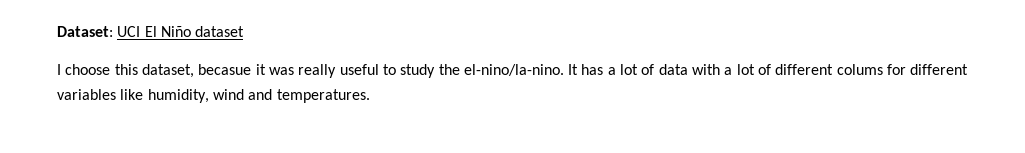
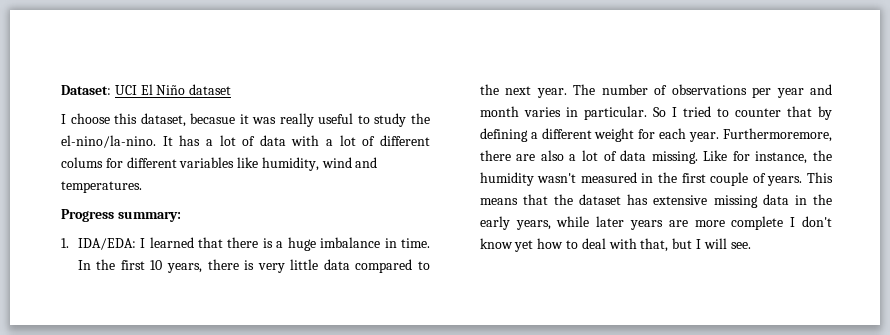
(370, 96) none -> [61,209,181,222] [61,237,430,251] [77,259,430,273] [479,84,832,98] [479,106,832,120] [479,128,832,142] [479,150,832,164] [479,172,833,186] [479,194,832,208] [479,216,832,230] [479,238,751,252] // Progress summary: // 1. IDA/EDA: I learned that there is a huge imbalance in time. In the first 10 years, there is very little data compared to the next year. The number of observations per year and month varies in particular. So I tried to counter that by defining a different weight for each year. Furthermoremore, there are also a lot of data missing. Like for instance, the humidity wasn't measured in the first couple of years. This means that the dataset has extensive missing data in the early years, while later years are more complete I don't know yet how to deal with that, but I will see.

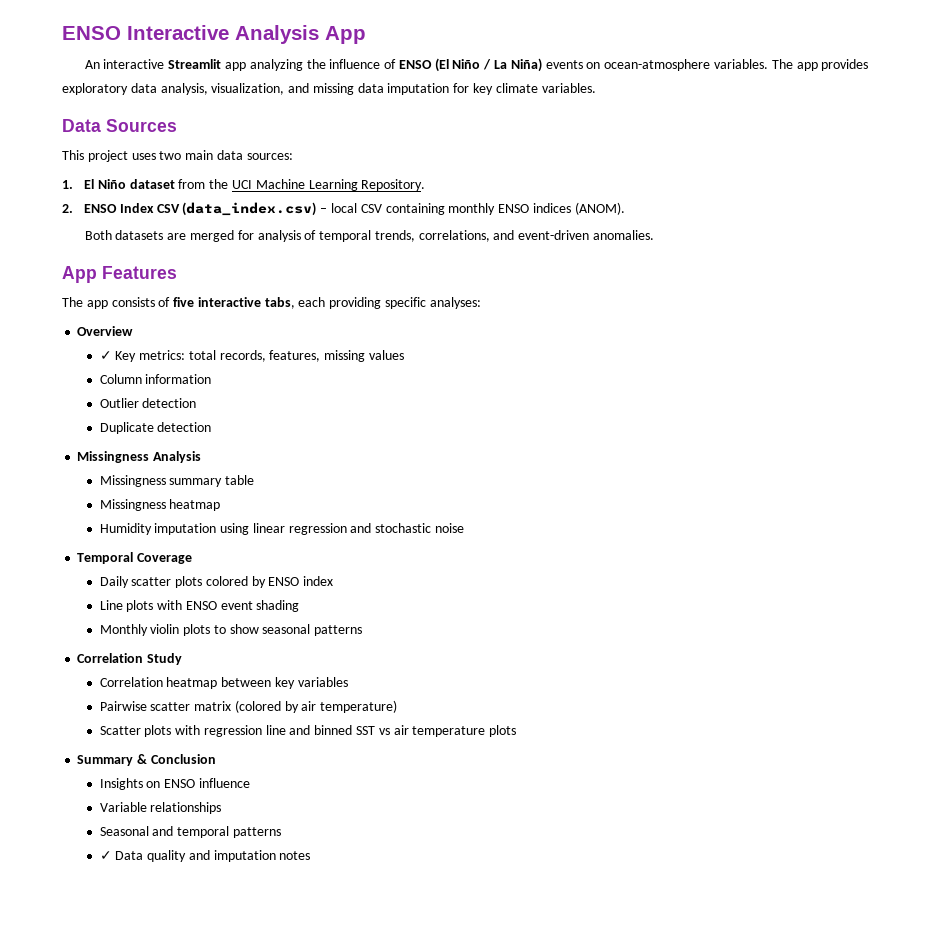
[61,84,232,95] [61,113,430,127] [61,135,430,148] [61,157,378,171] [61,181,142,193] [61,209,181,222] [61,237,430,251] [77,259,430,273] [479,84,832,98] [479,106,832,120] [479,128,832,142] [479,150,832,164] [479,172,833,186] [479,194,832,208] [479,216,832,230] [479,238,751,252] Dataset: UCI El Niño dataset // I choose this dataset, becasue it was really useful to study the el-nino/la-nino. It has a lot of data with a lot of different colums for different variables like humidity, wind and temperatures. // Progress summary: // 1. IDA/EDA: I learned that there is a huge imbalance in time. In the first 10 years, there is very little data compared to the next year. The number of observations per year and month varies in particular. So I tried to counter that by defining a different weight for each year. Furthermoremore, there are also a lot of data missing. Like for instance, the humidity wasn't measured in the first couple of years. This means that the dataset has extensive missing data in the early years, while later years are more complete I don't know yet how to deal with that, but I will see. -> [62,25,366,44] [84,58,869,72] [62,83,596,95] [62,119,177,132] [62,150,293,162] [62,179,426,191] [62,202,625,216] [84,230,655,242] [62,266,177,283] [62,297,481,309] [77,326,134,336] [99,350,405,362] [99,374,212,384] [99,398,197,408] [99,422,212,434] [77,451,202,463] [99,475,255,487] [99,499,221,511] [99,523,465,535] [77,552,193,564] [99,576,334,588] [99,600,300,612] [99,624,363,636] [77,653,183,665] [99,677,348,689] [99,700,398,713] [99,725,517,737] [77,754,216,766] [99,778,250,790] [99,802,222,814] [99,826,281,838] [99,850,311,862] ENSO Interactive Analysis App // An interactive Streamlit app analyzing the influence of ENSO (El Niño / La Niña) events on ocean-atmosphere variables. The app provides exploratory data analysis, visualization, and missing data imputation for key climate variables. // Data Sources // This project uses two main data sources: // 1. El Niño dataset from the UCI Machine Learning Repository. // 2. ENSO Index CSV (data_index.csv) – local CSV containing monthly ENSO indices (ANOM). // Both datasets are merged for analysis of temporal trends, correlations, and event-driven anomalies. // App Features // The app consists of five interactive tabs, each providing specific analyses: // Overview // ✓ Key metrics: total records, features, missing values // Column information // Outlier detection // Duplicate detection // Missingness Analysis // Missingness summary table // Missingness heatmap // Humidity imputation using linear regression and stochastic noise // Temporal Coverage // Daily scatter plots colored by ENSO index // Line plots with ENSO event shading // Monthly violin plots to show seasonal patterns // Correlation Study // Correlation heatmap between key variables // Pairwise scatter matrix (colored by air temperature) // Scatter plots with regression line and binned SST vs air temperature plots // Summary & Conclusion // Insights on ENSO influence // Variable relationships // Seasonal and temporal patterns // ✓ Data quality and imputation notes

